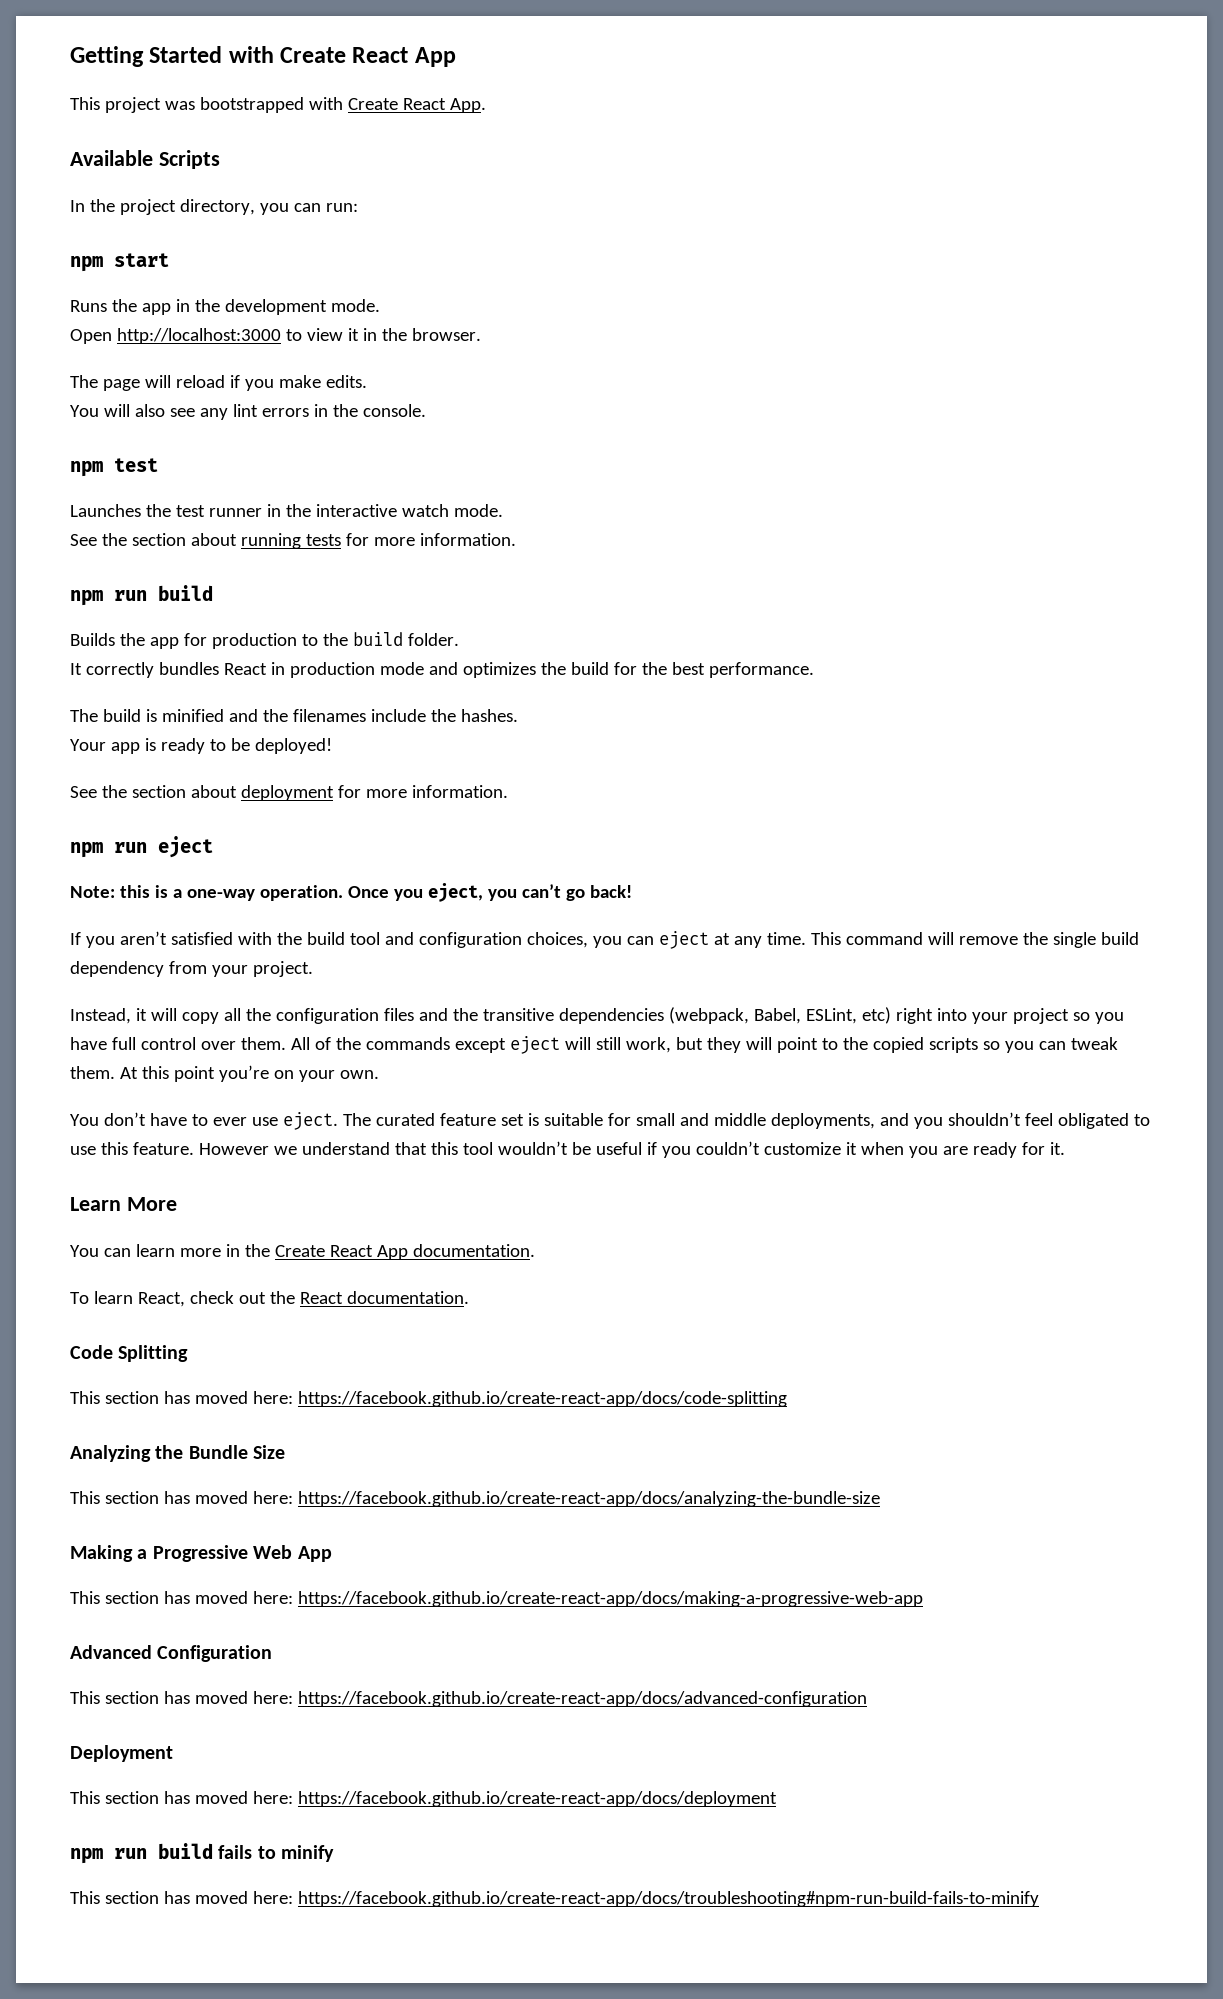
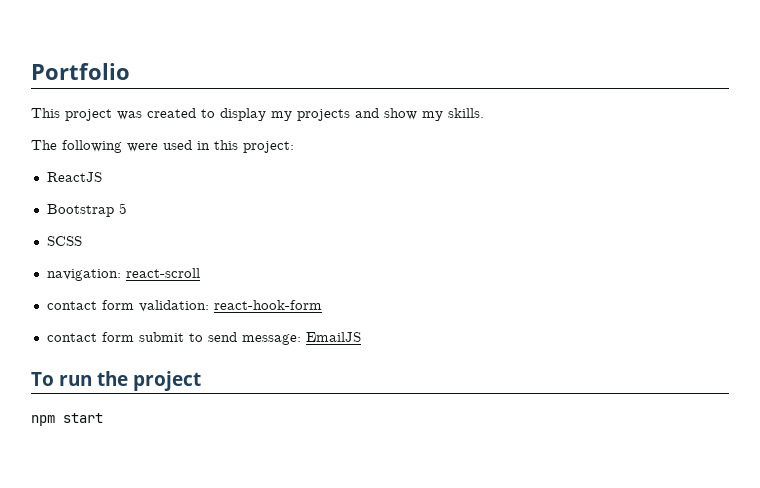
[70,46,456,67] [70,97,486,113] [70,150,220,169] [70,199,358,215] [70,253,169,272] [70,299,380,315] [70,328,481,344] [70,375,367,391] [70,404,426,420] [70,458,158,477] [70,504,503,517] [70,533,516,549] [70,585,213,606] [70,632,459,649] [70,662,814,678] [70,709,518,722] [70,738,332,754] [70,785,508,801] [70,836,213,858] [70,883,632,902] [70,931,1139,949] [70,961,313,977] [70,1007,1124,1024] [70,1036,1118,1054] [70,1065,379,1082] [70,1112,1150,1130] [70,1141,1065,1158] [70,1197,177,1211] [70,1244,535,1260] [70,1291,469,1307] [70,1345,189,1362] [70,1391,787,1407] [70,1445,286,1462] [70,1491,880,1507] [70,1545,332,1562] [70,1591,923,1607] [70,1645,273,1662] [70,1691,867,1707] [70,1745,173,1762] [70,1791,777,1807] [70,1843,335,1864] [70,1891,1039,1907] Getting Started with Create React App // This project was bootstrapped with Create React App. // Available Scripts // In the project directory, you can run: // npm start // Runs the app in the development mode. // Open http://localhost:3000 to view it in the browser. // The page will reload if you make edits. // You will also see any lint errors in the console. // npm test // Launches the test runner in the interactive watch mode. // See the section about running tests for more information. // npm run build // Builds the app for production to the build folder. // It correctly bundles React in production mode and optimizes the build for the best performance. // The build is minified and the filenames include the hashes. // Your app is ready to be deployed! // See the section about deployment for more information. // npm run eject // Note: this is a one-way operation. Once you eject, you can’t go back! // If you aren’t satisfied with the build tool and configuration choices, you can eject at any time. This command will remove the single build dependency from your project. // Instead, it will copy all the configuration files and the transitive dependencies (webpack, Babel, ESLint, etc) right into your project so you have full control over them. All of the commands except eject will still work, but they will point to the copied scripts so you can tweak them. At this point you’re on your own. // You don’t have to ever use eject. The curated feature set is suitable for small and middle deployments, and you shouldn’t feel obligated to use this feature. However we understand that this tool wouldn’t be useful if you couldn’t customize it when you are ready for it. // Learn More // You can learn more in the Create React App documentation. // To learn React, check out the React documentation. // Code Splitting // This section has moved here: https://facebook.github.io/create-react-app/docs/code-splitting // Analyzing the Bundle Size // This section has moved here: https://facebook.github.io/create-react-app/docs/analyzing-the-bundle-size // Making a Progressive Web App // This section has moved here: https://facebook.github.io/create-react-app/docs/making-a-progressive-web-app // Advanced Configuration // This section has moved here: https://facebook.github.io/create-react-app/docs/advanced-configuration // Deployment // This section has moved here: https://facebook.github.io/create-react-app/docs/deployment // npm run build fails to minify // This section has moved here: https://facebook.github.io/create-react-app/docs/troubleshooting#npm-run-build-fails-to-minify -> [31,63,130,80] [31,108,484,121] [31,140,294,153] [46,172,102,182] [46,203,127,217] [46,236,82,246] [46,268,200,281] [46,300,322,312] [46,332,361,345] [31,371,202,391] [31,413,103,426] Portfolio // This project was created to display my projects and show my skills. // The following were used in this project: // ReactJS // Bootstrap 5 // SCSS // navigation: react-scroll // contact form validation: react-hook-form // contact form submit to send message: EmailJS // To run the project // npm start

